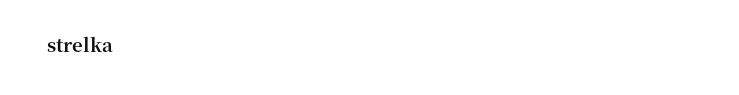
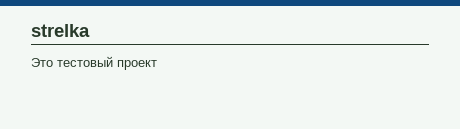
(113, 44) none -> [31,56,157,70] // Это тестовый проект

